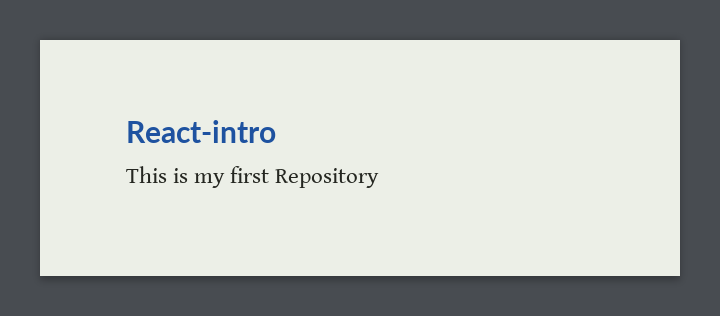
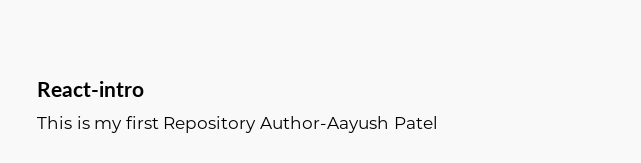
(380, 178) none -> [259,116,438,133] Author-Aayush Patel

